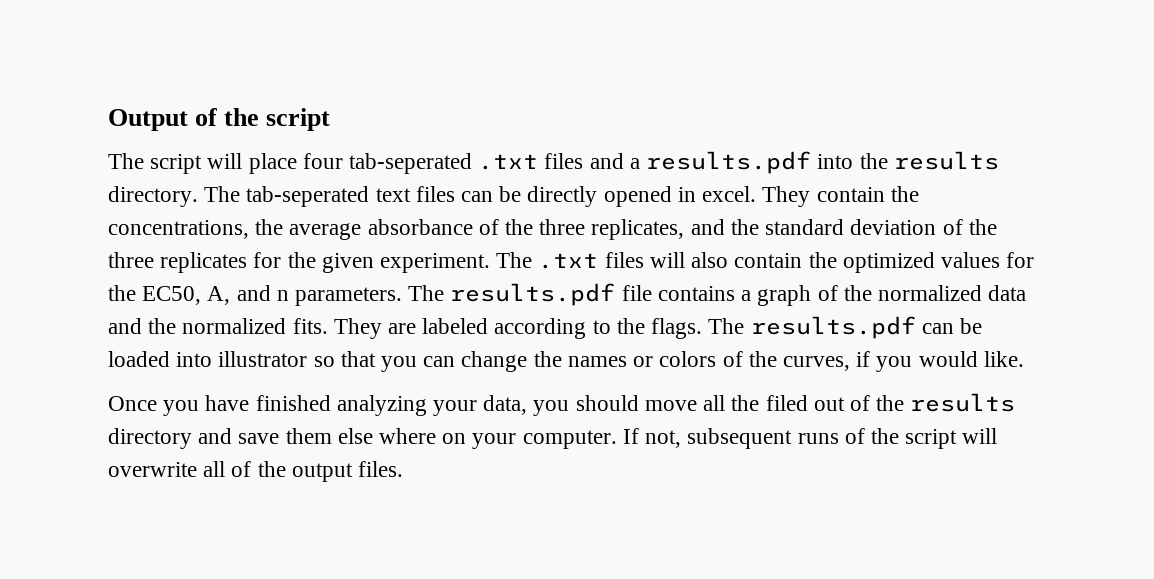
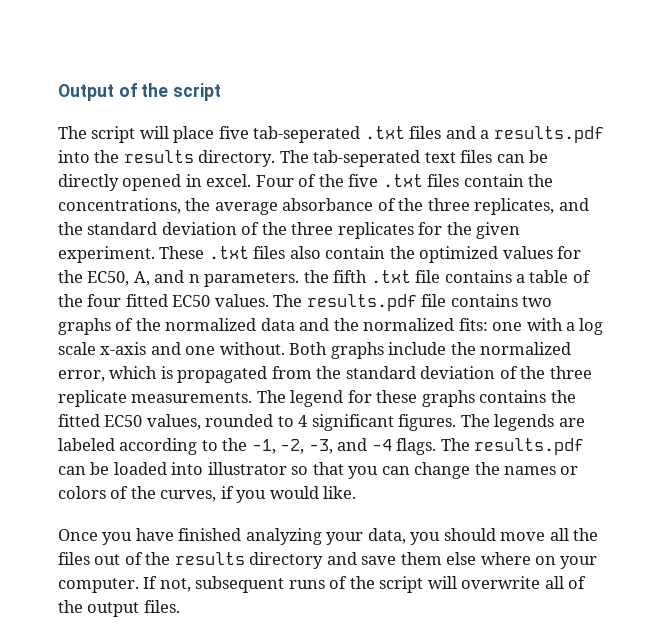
[302,153,343,169] four -> [218,126,249,139] five
[762,186,811,207] They -> [255,174,460,187] Four of the five .txt files
[496,252,685,269] The .txt files will -> [159,246,286,259] These .txt files
(403, 296) none -> [303,270,591,283] [58,294,269,307] the fifth .txt file contains a table of the four fitted EC50 values.
[741,285,812,306] a graph -> [522,296,553,307] [58,318,111,335] two graphs
[292,318,382,339] fits. They -> [458,318,604,335] [58,342,572,359] [58,366,592,383] [58,390,576,407] [58,414,555,431] fits: one with a log scale x-axis and one without. Both graphs include the normalized error, which is propagated from the standard deviation of the three replicate measurements. The legend for these graphs contains the fitted EC50 values, rounded to 4 significant figures. The legends
(645, 326) none -> [251,438,392,454] -1, -2, -3, and -4
[765,395,808,411] filed -> [58,552,90,565] files

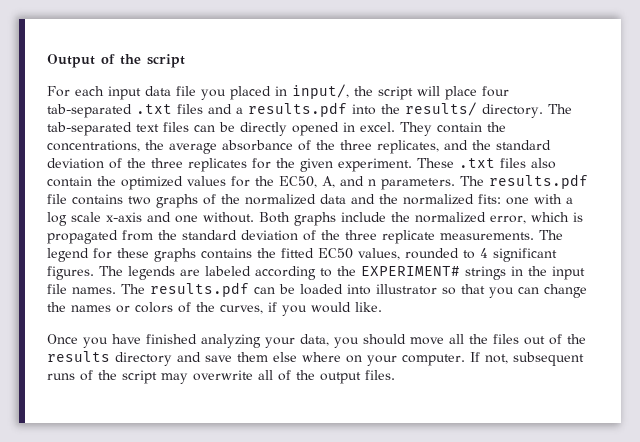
[58,126,87,139] The -> [47,84,373,100] For each input data file you placed in input/, the
[218,126,361,143] five tab-seperated -> [482,86,509,97] [47,104,132,118] four tab-separated
[123,150,194,163] results -> [405,102,477,116] results/
[313,150,421,167] tab-seperated -> [47,122,132,136] tab-separated
[255,174,460,187] Four of the five .txt files -> [400,122,432,136] They
[303,270,591,283] [58,294,269,307] the fifth .txt file contains a table of the four fitted EC50 values. -> (455, 184) none
[251,438,437,455] -1, -2, -3, and -4 flags. -> [361,266,585,280] [47,284,116,294] EXPERIMENT# strings in the input file names.
[427,576,457,589] will -> [161,373,188,384] may

